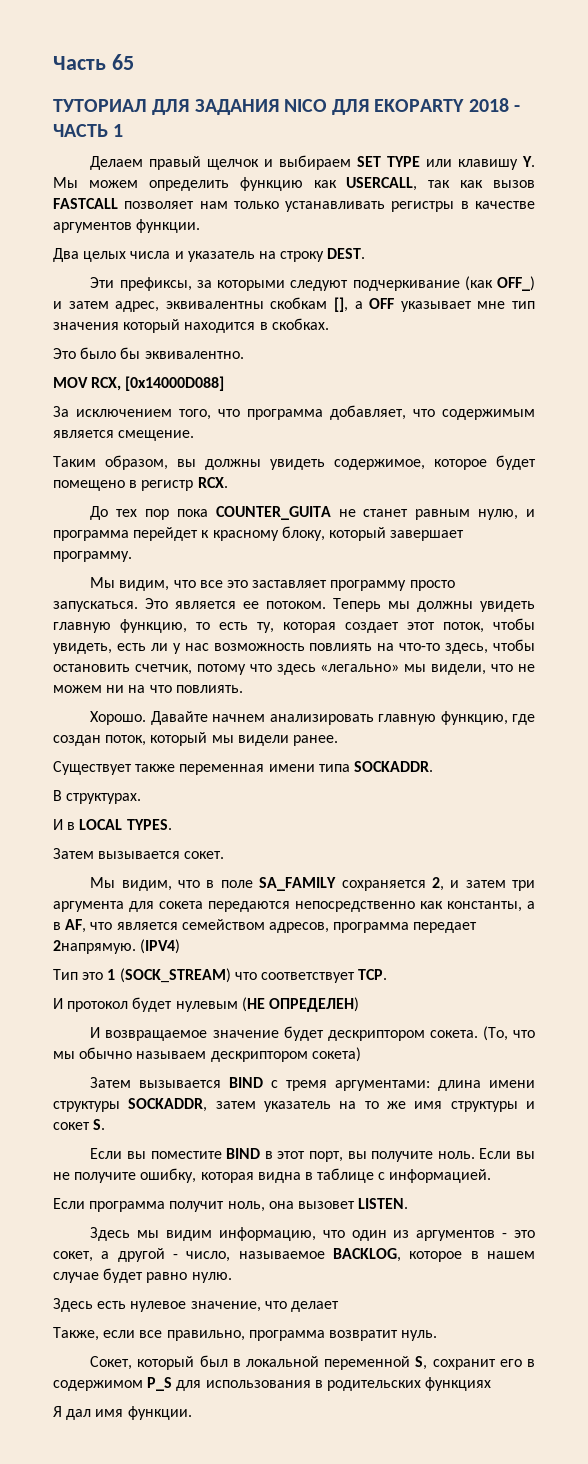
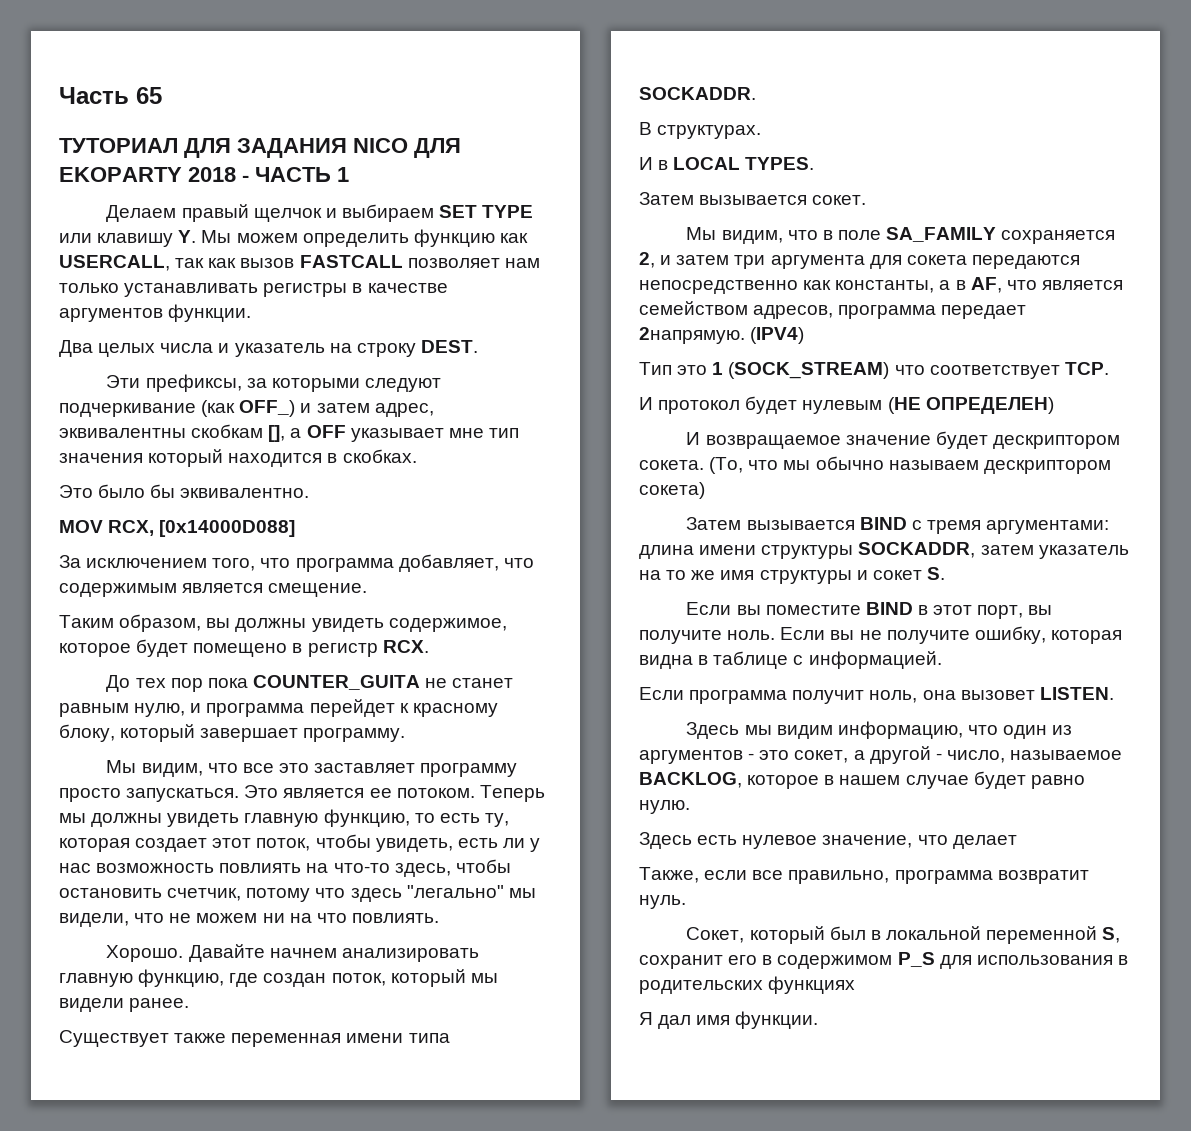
[320,664,400,672] «легально» -> [406,885,504,898] "легально"

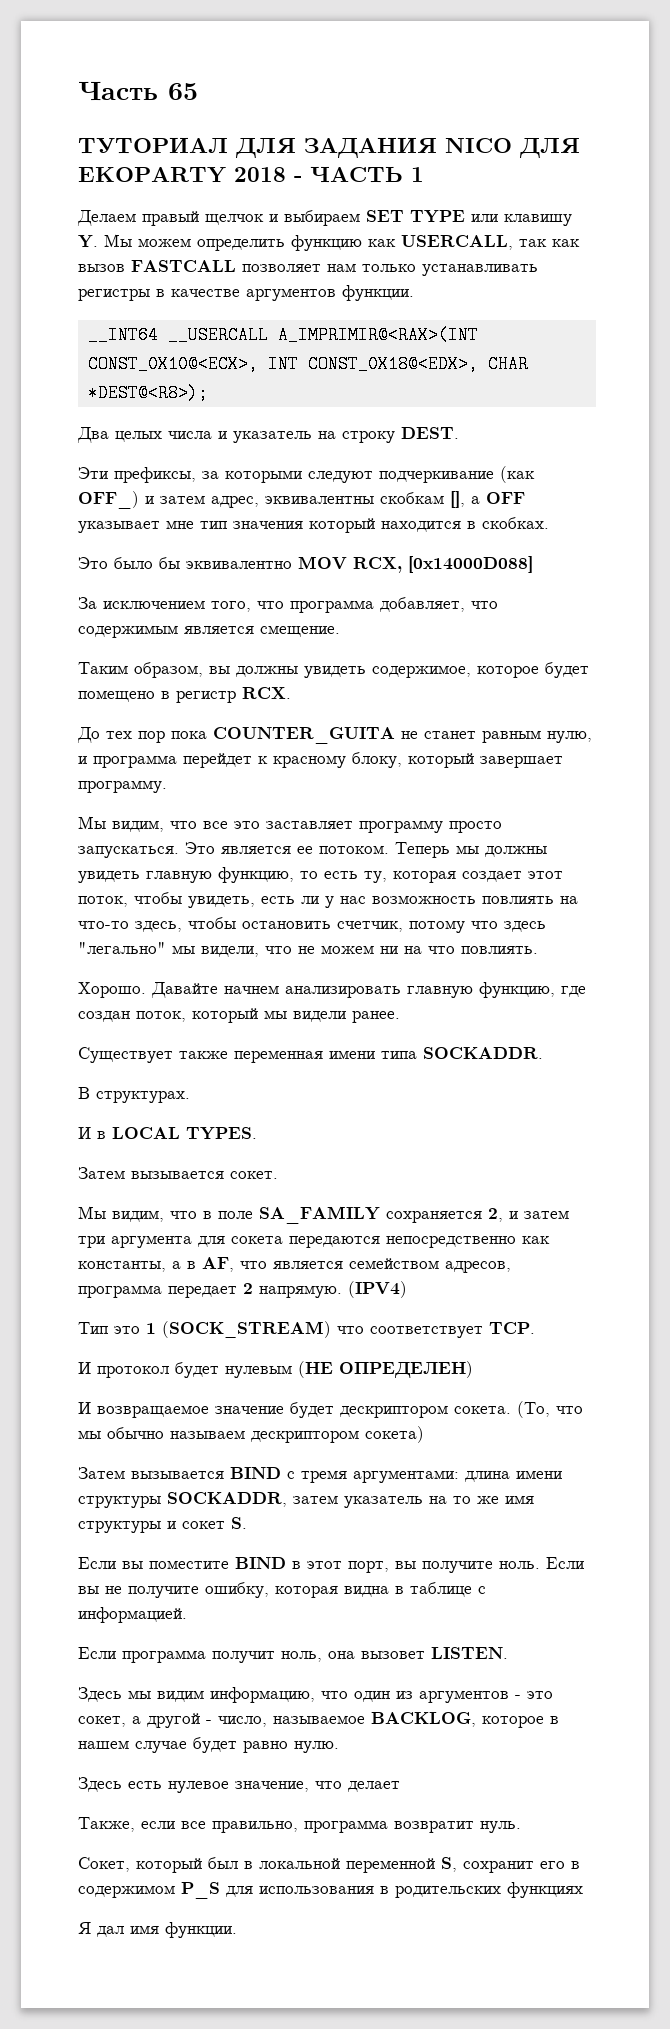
(252, 313) none -> [87,326,478,344] [87,355,528,373] [87,384,208,402] // __INT64 __USERCALL A_IMPRIMIR@<RAX>(INT CONST_0X10@<ECX>, INT CONST_0X18@<EDX>, CHAR *DEST@<R8>);
[180,488,310,498] эквивалентно. // -> [186,561,292,569] эквивалентно
[639,327,745,344] 2напрямую. -> [243,1283,342,1298] 2 напрямую.

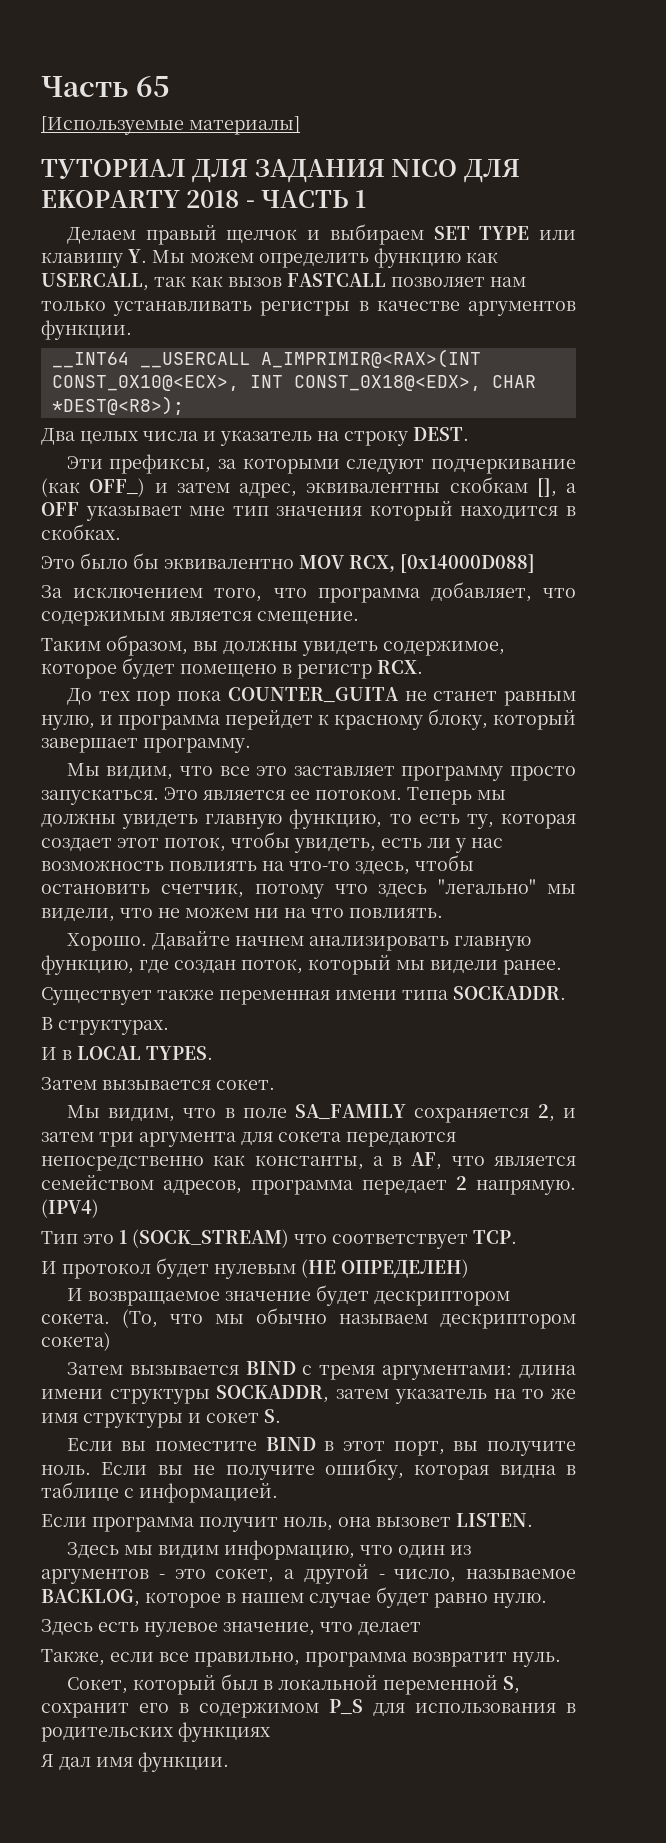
(198, 91) none -> [41,116,300,135] // [Используемые материалы]

